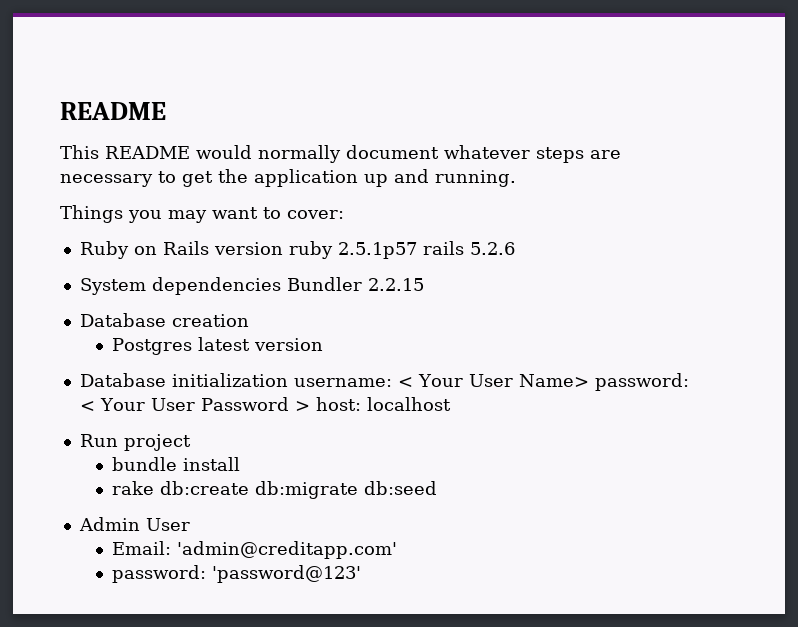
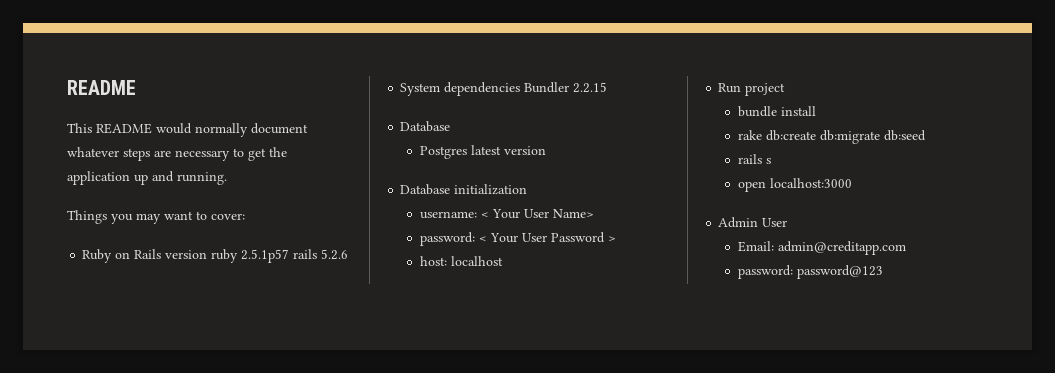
[171,314,249,327] creation -> (451, 126) none
(288, 380) none -> (528, 189) //
(589, 380) none -> (594, 213) //
(310, 406) none -> (616, 239) //
(438, 488) none -> [737,154,771,164] [737,178,852,192] // rails s // open localhost:3000
[177,541,398,559] [112,565,362,583] 'admin@creditapp.com' // password: 'password@123' -> [777,241,906,255] [737,265,883,279] admin@creditapp.com // password: password@123

